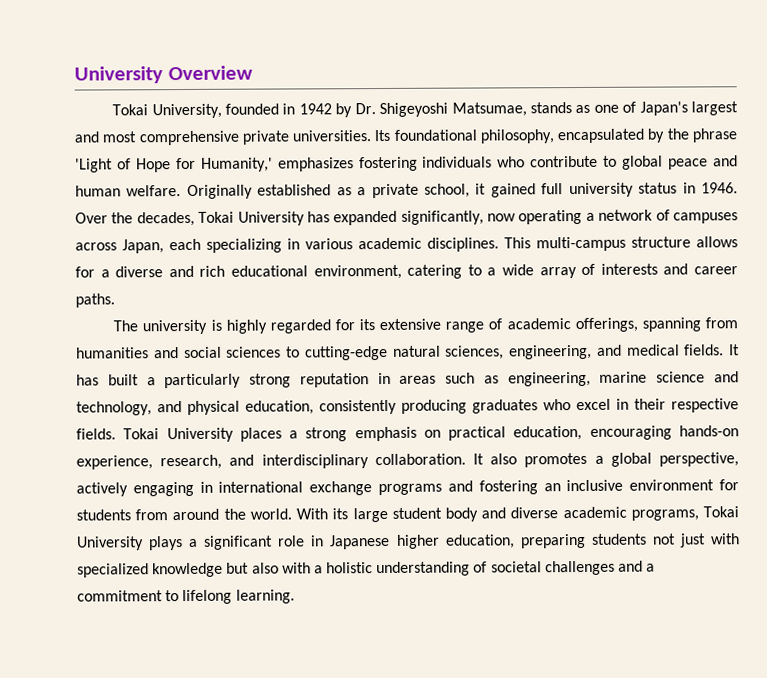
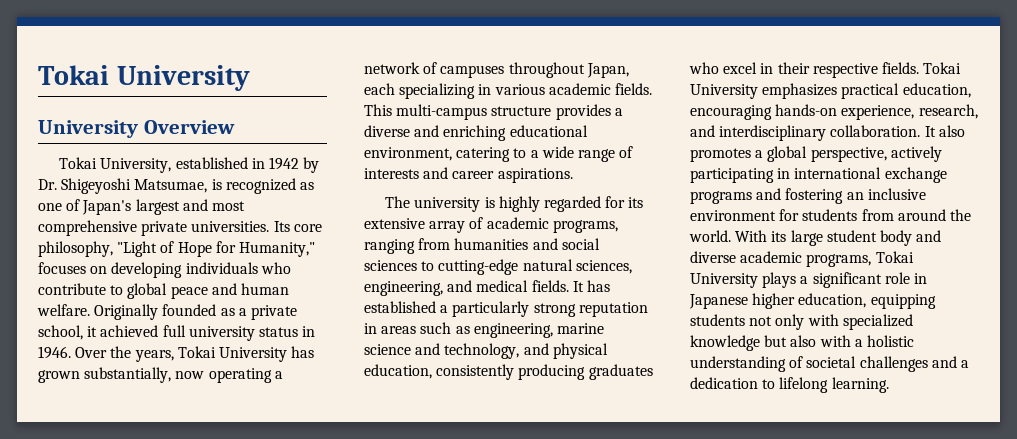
(74, 75) none -> [38,65,250,91] Tokai University //
[225,103,280,115] founded -> [175,157,248,169] established
[529,102,572,114] stands -> [211,178,296,194] is recognized
[393,128,738,144] [75,156,418,173] foundational philosophy, encapsulated by the phrase 'Light of Hope for Humanity,' emphasizes fostering -> [293,224,322,232] [38,241,315,257] [38,262,183,278] core philosophy, "Light of Hope for Humanity," focuses on developing
[257,184,332,196] established -> [162,304,217,316] founded
[490,183,536,198] gained -> [100,325,159,337] achieved
[136,211,195,227] decades, -> [134,350,174,362] years,
[333,210,484,226] expanded significantly, -> [38,367,172,383] grown substantially,
[75,242,117,251] across -> [508,62,585,78] throughout
[427,237,499,252] disciplines. -> [614,83,652,95] fields.
[696,236,738,248] [75,266,95,278] allows for -> [555,104,611,120] provides
[199,265,226,277] rich -> [443,125,507,141] enriching
[539,267,577,279] array -> [577,149,615,162] range
[75,293,115,308] paths. -> [497,168,573,183] aspirations.
[445,321,485,333] range -> [429,221,466,233] array
[574,317,701,333] offerings, spanning -> [552,220,618,233] [364,239,415,254] programs, ranging
[107,374,139,386] built -> [364,301,436,313] established
[239,426,441,442] places a strong emphasis on -> [762,83,838,99] emphasizes
[132,481,194,497] engaging -> [690,168,774,183] participating
[519,533,586,549] preparing -> [870,294,936,309] equipping
[678,533,706,548] just -> [775,314,805,330] only
[77,590,163,602] commitment -> [690,377,758,389] dedication

